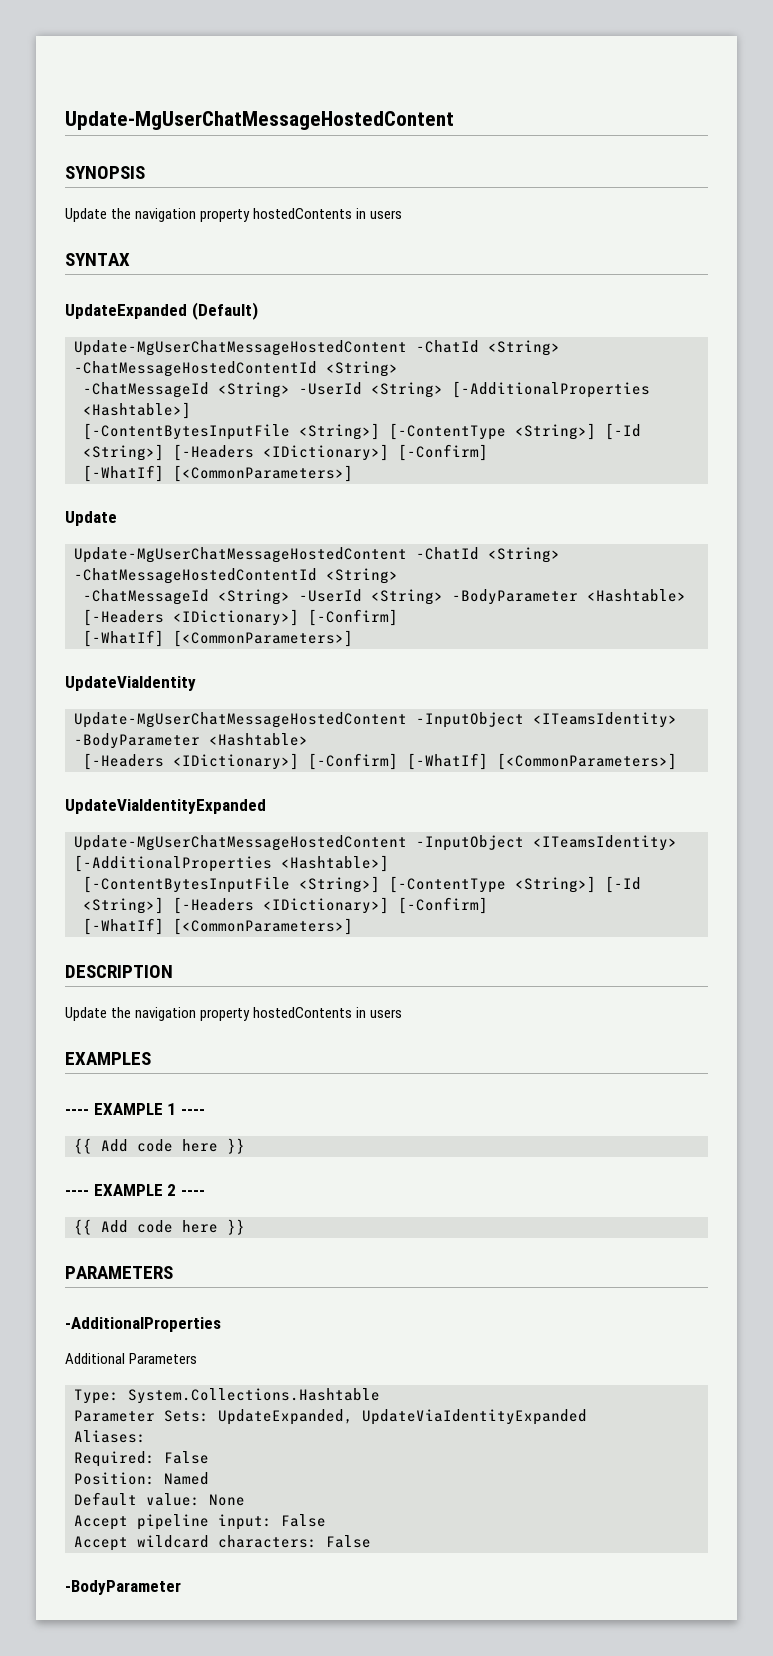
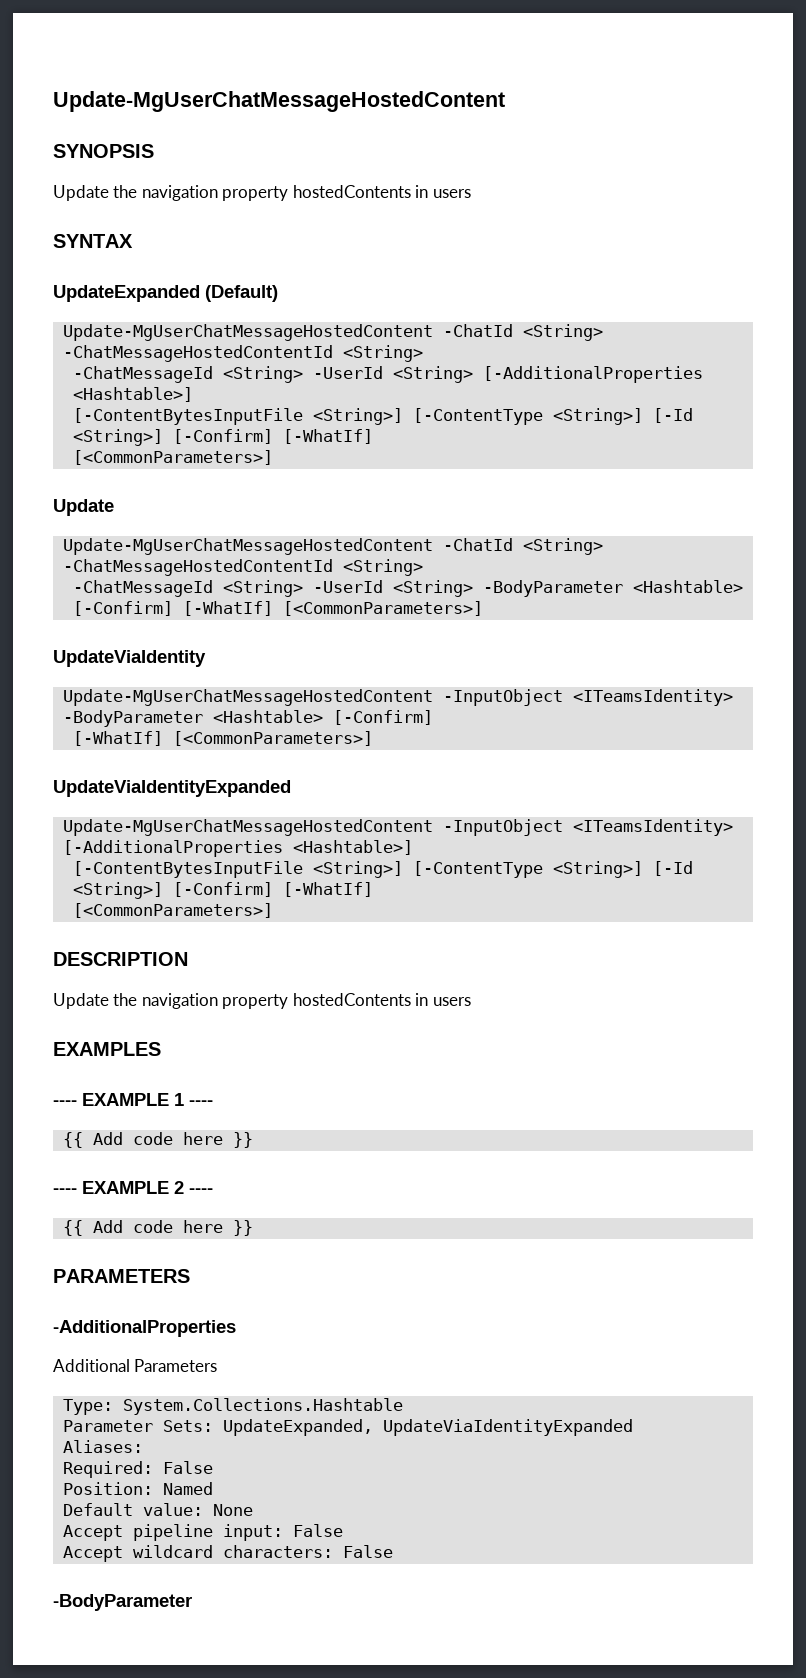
[173,444,488,461] [83,465,164,482] [-Headers <IDictionary>] [-Confirm] // [-WhatIf] -> [172,429,373,444] [-Confirm] [-WhatIf] //
[83,609,398,626] [-Headers <IDictionary>] [-Confirm] // -> [72,601,173,616] [-Confirm]
[83,753,398,770] // [-Headers <IDictionary>] [-Confirm] -> [332,710,433,725] [-Confirm] //
[173,897,488,914] [83,918,164,935] [-Headers <IDictionary>] [-Confirm] // [-WhatIf] -> [172,882,373,897] [-Confirm] [-WhatIf] //

